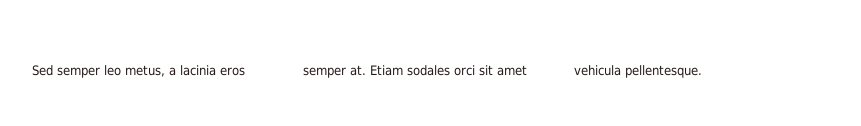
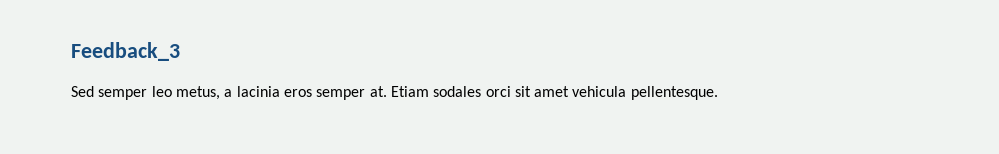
(32, 70) none -> [71,42,180,61] Feedback_3 //

